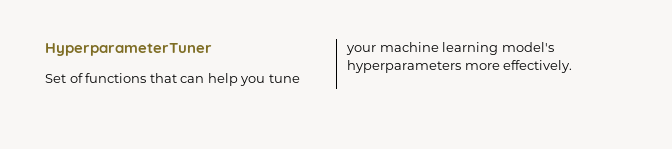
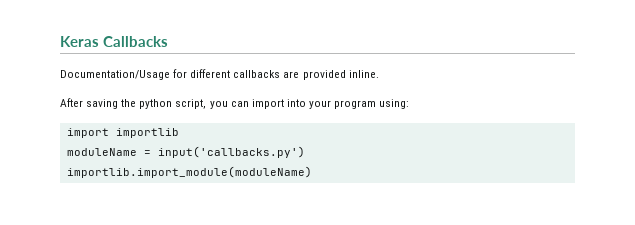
[45,43,212,56] [45,73,300,86] [346,42,554,55] [347,60,573,73] HyperparameterTuner // Set of functions that can help you tune your machine learning model's hyperparameters more effectively. -> [60,36,168,47] [60,69,379,80] [60,98,410,109] [66,128,179,138] [66,146,305,158] [66,166,312,178] Keras Callbacks // Documentation/Usage for different callbacks are provided inline. // After saving the python script, you can import into your program using: // import importlib // moduleName = input('callbacks.py') // importlib.import_module(moduleName)

